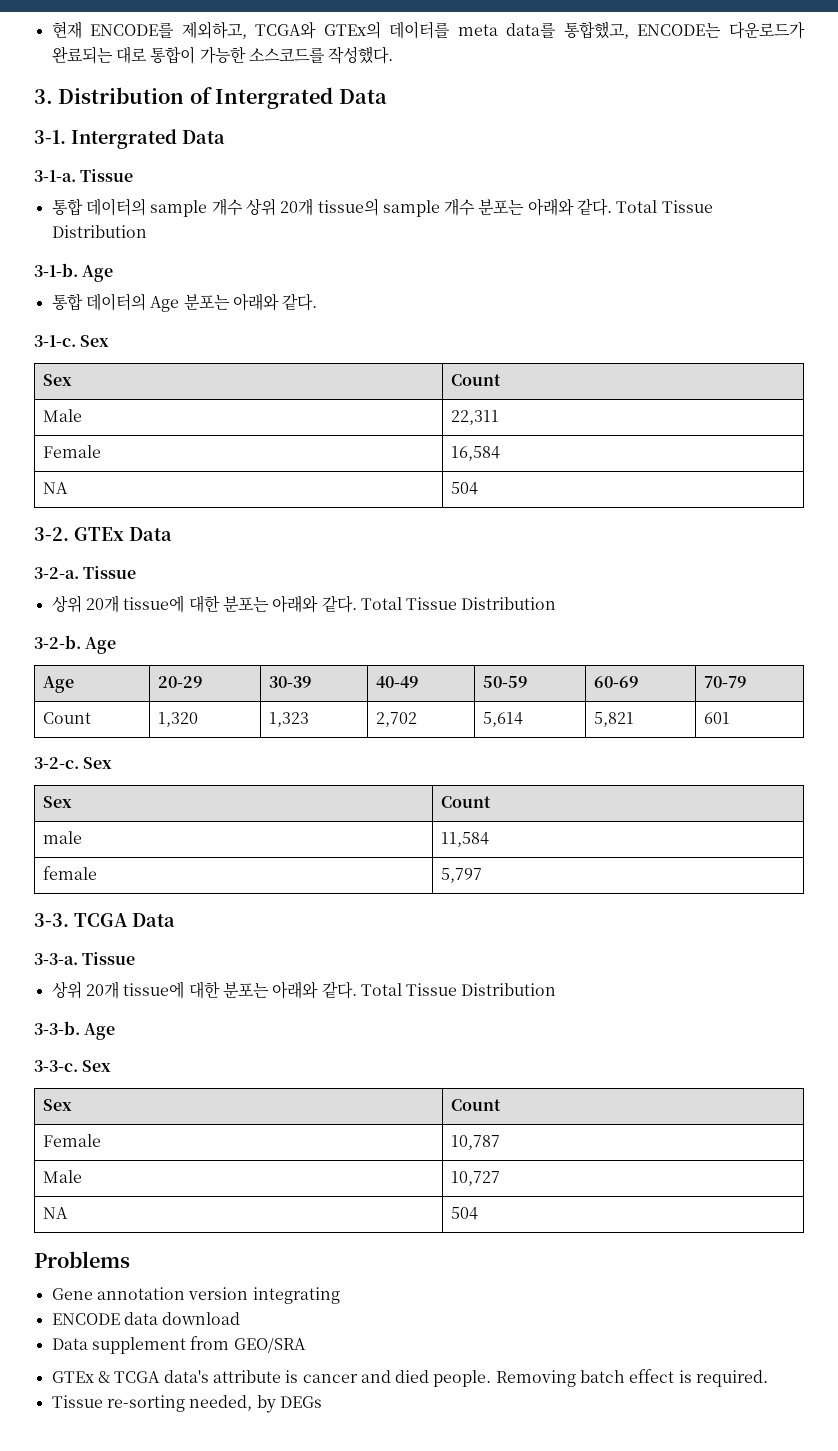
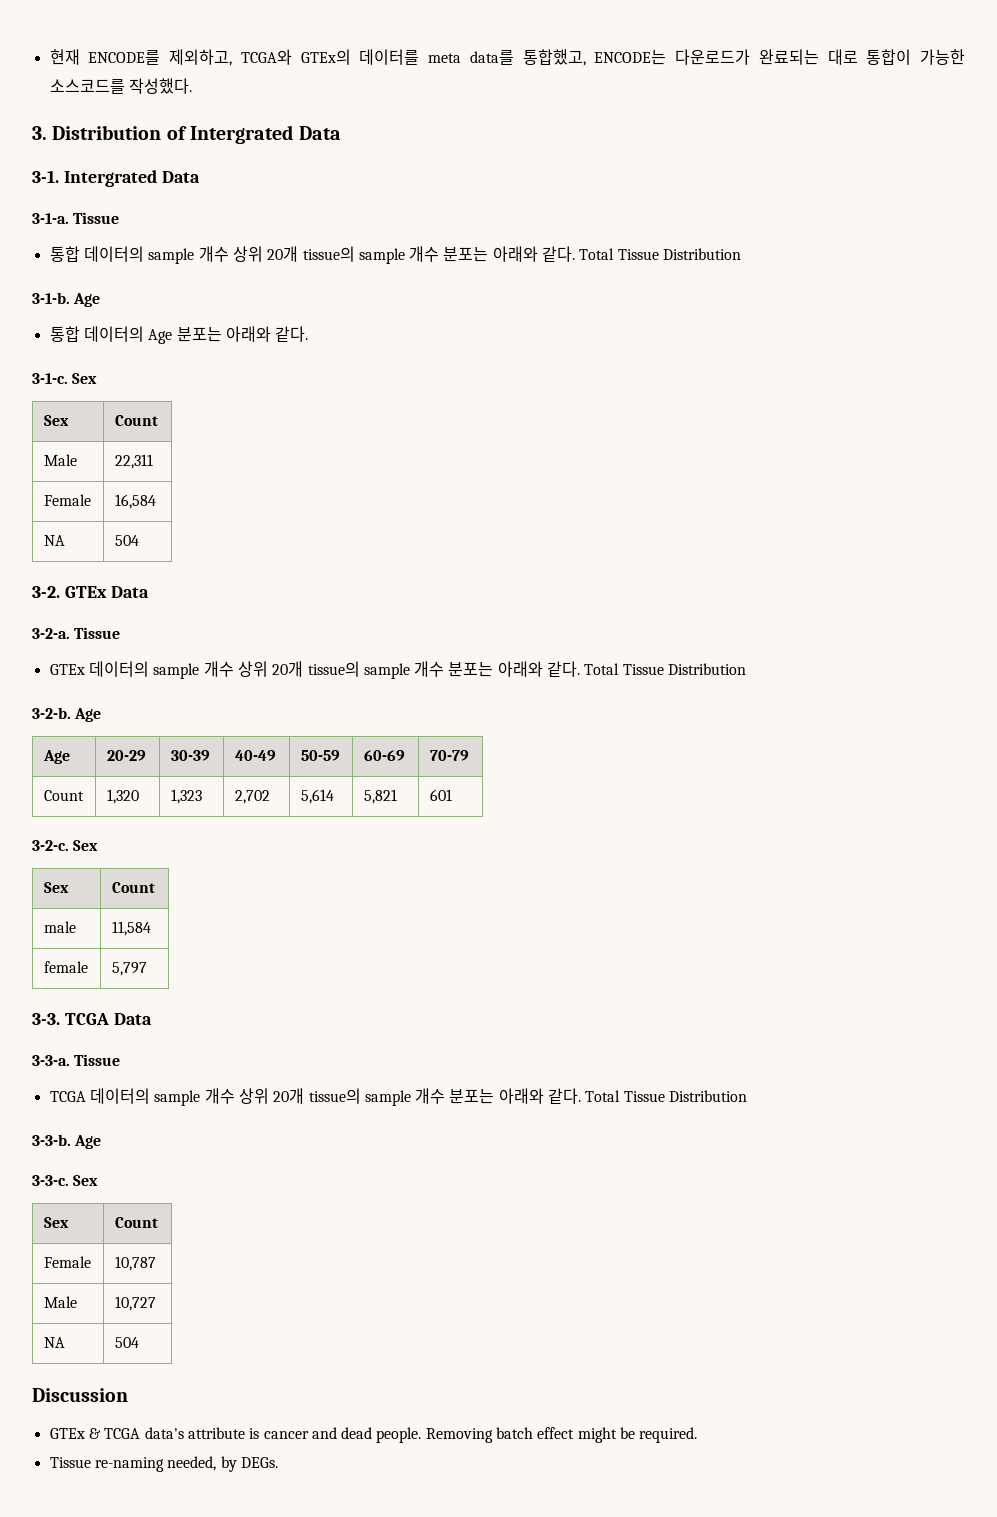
[51,595,220,613] 상위 20개 tissue에 대한 -> [49,661,445,679] GTEx 데이터의 sample 개수 상위 20개 tissue의 sample 개수
[51,981,220,999] 상위 20개 tissue에 대한 -> [49,1088,446,1106] TCGA 데이터의 sample 개수 상위 20개 tissue의 sample 개수
[34,1251,130,1268] [51,1287,340,1304] [51,1312,241,1325] [51,1336,306,1354] Problems // Gene annotation version integrating // ENCODE data download // Data supplement from GEO/SRA -> [32,1388,128,1402] Discussion
[395,1370,430,1383] died -> [341,1427,373,1439] dead
[678,1370,692,1383] is -> [577,1427,636,1443] might be
[106,1395,185,1412] re-sorting -> [94,1457,164,1472] re-naming
[279,1396,322,1408] DEGs -> [240,1457,278,1468] DEGs.

